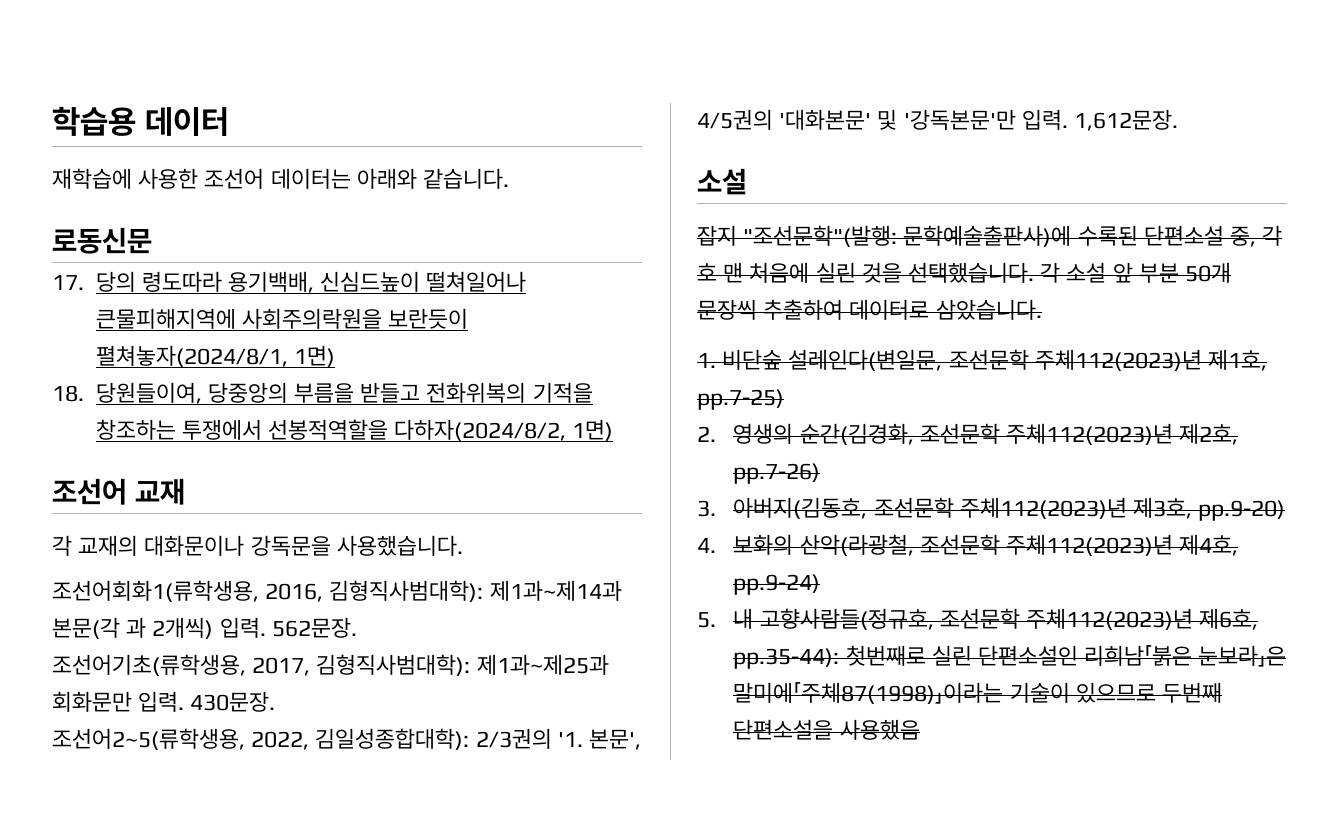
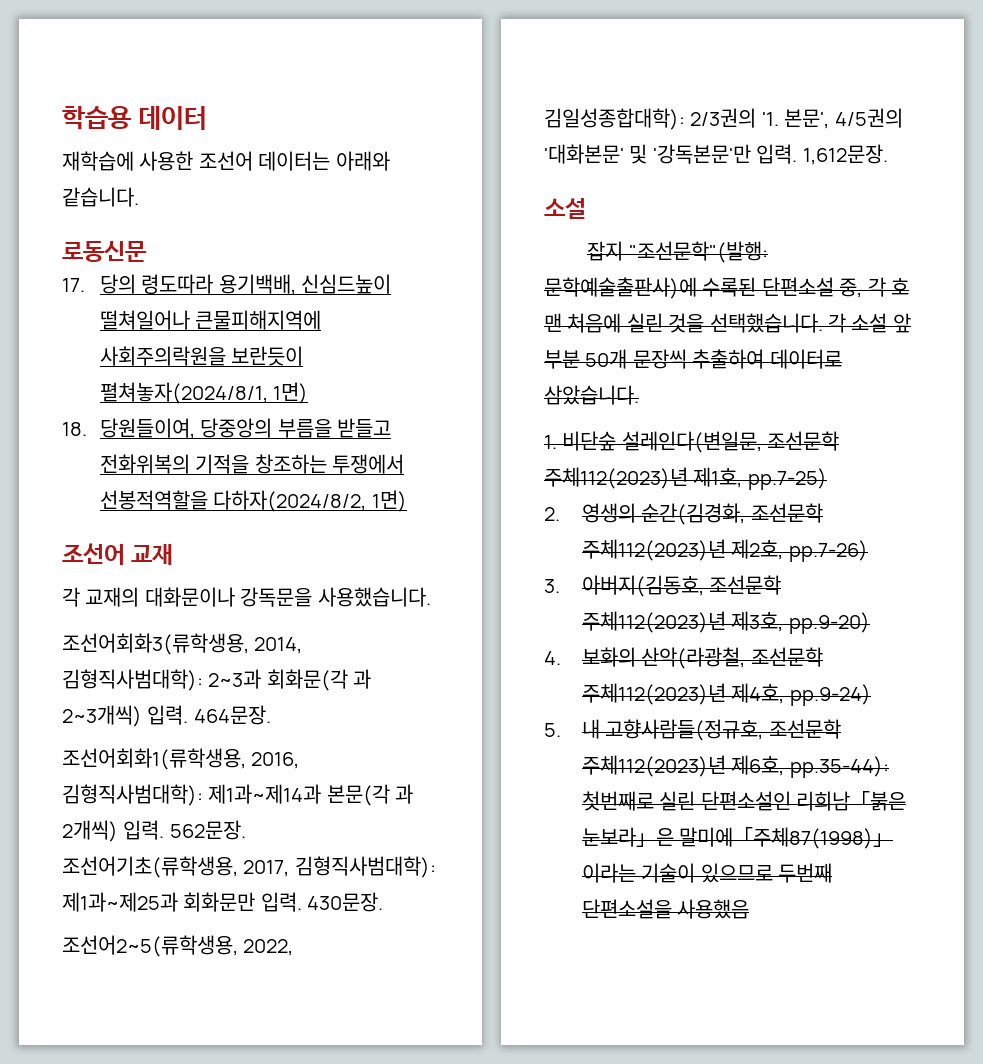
(463, 545) none -> [62,633,303,655] [62,669,372,691] [62,705,271,727] // 조선어회화3(류학생용, 2014, 김형직사범대학): 2~3과 회화문(각 과 2~3개씩) 입력. 464문장.

